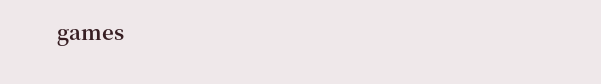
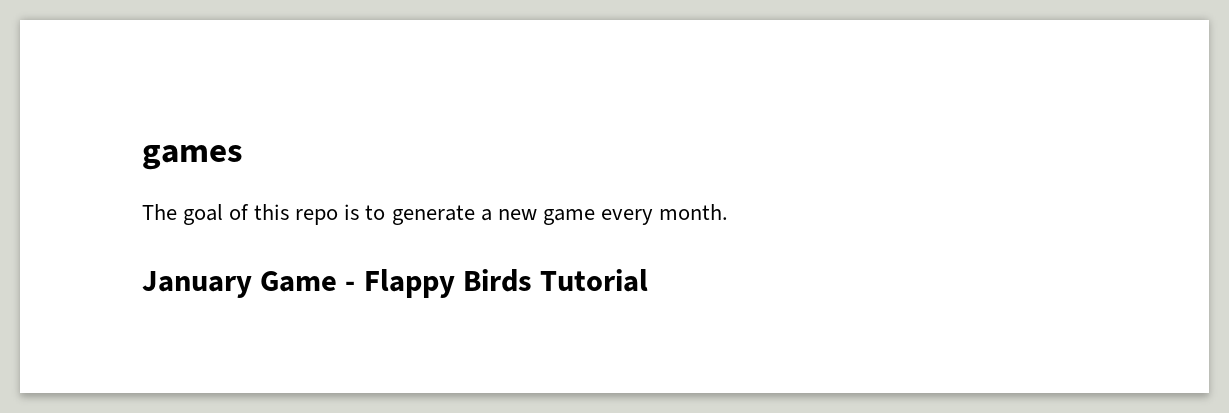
(124, 37) none -> [142,204,728,225] [142,269,649,298] // The goal of this repo is to generate a new game every month. // January Game - Flappy Birds Tutorial

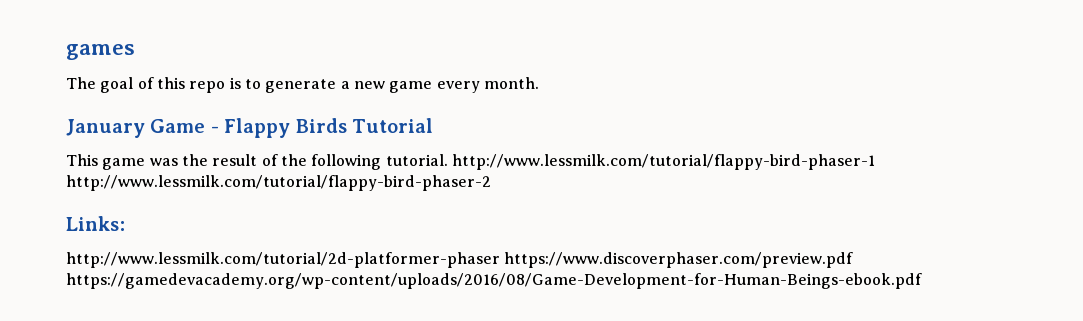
(649, 280) none -> [66,154,875,170] [66,175,491,191] [66,216,125,231] [66,252,854,268] [66,273,922,289] // This game was the result of the following tutorial. http://www.lessmilk.com/tutorial/flappy-bird-phaser-1 http://www.lessmilk.com/tutorial/flappy-bird-phaser-2 // Links: // http://www.lessmilk.com/tutorial/2d-platformer-phaser https://www.discoverphaser.com/preview.pdf https://gamedevacademy.org/wp-content/uploads/2016/08/Game-Development-for-Human-Beings-ebook.pdf

